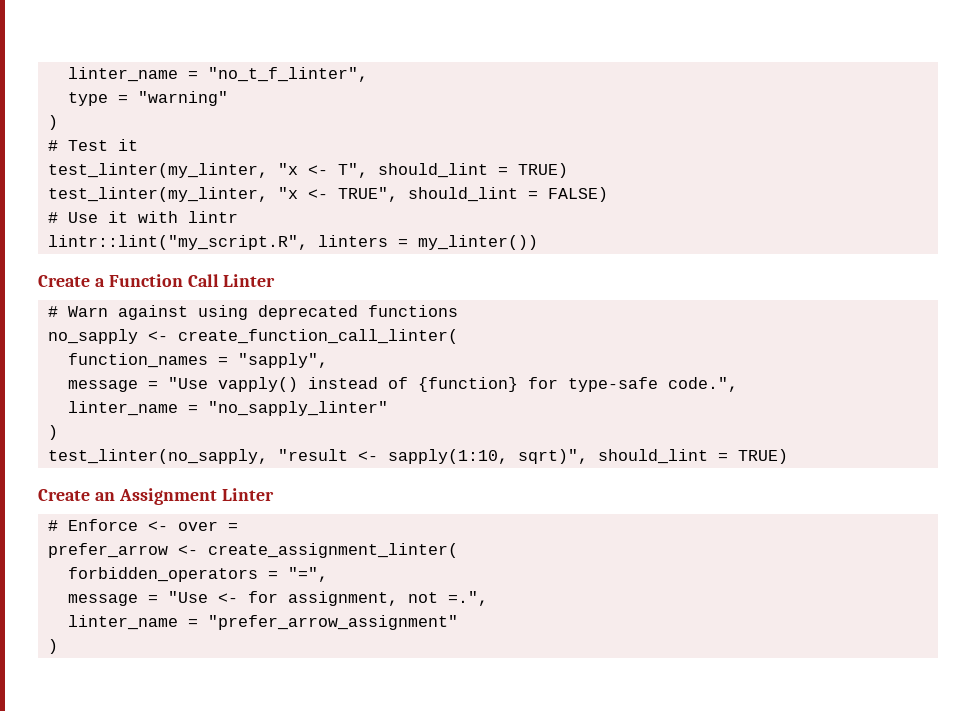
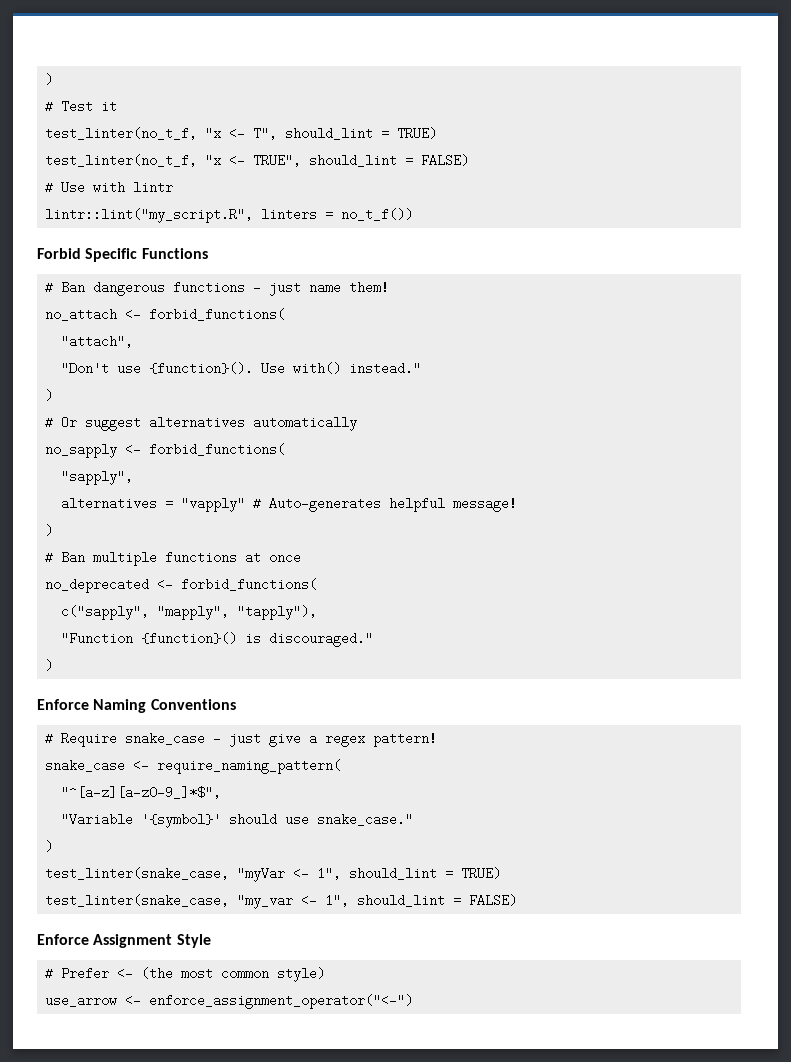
[67,67,368,82] [67,91,228,106] linter_name = "no_t_f_linter", // type = "warning" // -> (45, 79) none
[47,163,268,178] test_linter(my_linter, -> [45,127,198,140] test_linter(no_t_f,
[47,187,268,202] test_linter(my_linter, -> [45,154,198,167] test_linter(no_t_f,
[107,211,128,223] it -> (86, 187) none
[417,235,538,250] [38,274,276,287] [47,305,458,320] [47,329,458,344] [67,353,328,368] [67,377,738,392] [67,401,388,416] [47,425,58,440] [47,449,788,464] [38,488,274,505] [47,519,238,531] [47,543,458,558] [67,567,328,582] [67,591,488,606] [67,615,458,630] [47,639,58,654] my_linter()) // Create a Function Call Linter // # Warn against using deprecated functions // no_sapply <- create_function_call_linter( // function_names = "sapply", // message = "Use vapply() instead of {function} for type-safe code.", // linter_name = "no_sapply_linter" // ) // test_linter(no_sapply, "result <- sapply(1:10, sqrt)", should_lint = TRUE) // Create an Assignment Linter // # Enforce <- over = // prefer_arrow <- create_assignment_linter( // forbidden_operators = "=", // message = "Use <- for assignment, not =.", // linter_name = "prefer_arrow_assignment" // ) -> [341,208,414,221] [37,248,208,262] [45,281,390,296] [45,308,286,321] [61,335,134,348] [61,362,422,375] [45,389,54,402] [45,416,358,431] [45,443,286,458] [61,470,134,485] [61,497,518,512] [45,524,54,537] [45,551,302,566] [45,578,318,593] [61,605,318,620] [61,632,374,647] [45,659,54,672] [37,699,236,713] [45,732,438,747] [45,759,342,774] [61,786,222,799] [61,813,414,828] [45,840,54,853] [45,867,502,882] [45,894,518,909] [37,934,211,948] [45,967,326,982] [45,994,414,1009] no_t_f()) // Forbid Specific Functions // # Ban dangerous functions - just name them! // no_attach <- forbid_functions( // "attach", // "Don't use {function}(). Use with() instead." // ) // # Or suggest alternatives automatically // no_sapply <- forbid_functions( // "sapply", // alternatives = "vapply" # Auto-generates helpful message! // ) // # Ban multiple functions at once // no_deprecated <- forbid_functions( // c("sapply", "mapply", "tapply"), // "Function {function}() is discouraged." // ) // Enforce Naming Conventions // # Require snake_case - just give a regex pattern! // snake_case <- require_naming_pattern( // "^[a-z][a-z0-9_]*$", // "Variable '{symbol}' should use snake_case." // ) // test_linter(snake_case, "myVar <- 1", should_lint = TRUE) // test_linter(snake_case, "my_var <- 1", should_lint = FALSE) // Enforce Assignment Style // # Prefer <- (the most common style) // use_arrow <- enforce_assignment_operator("<-")

